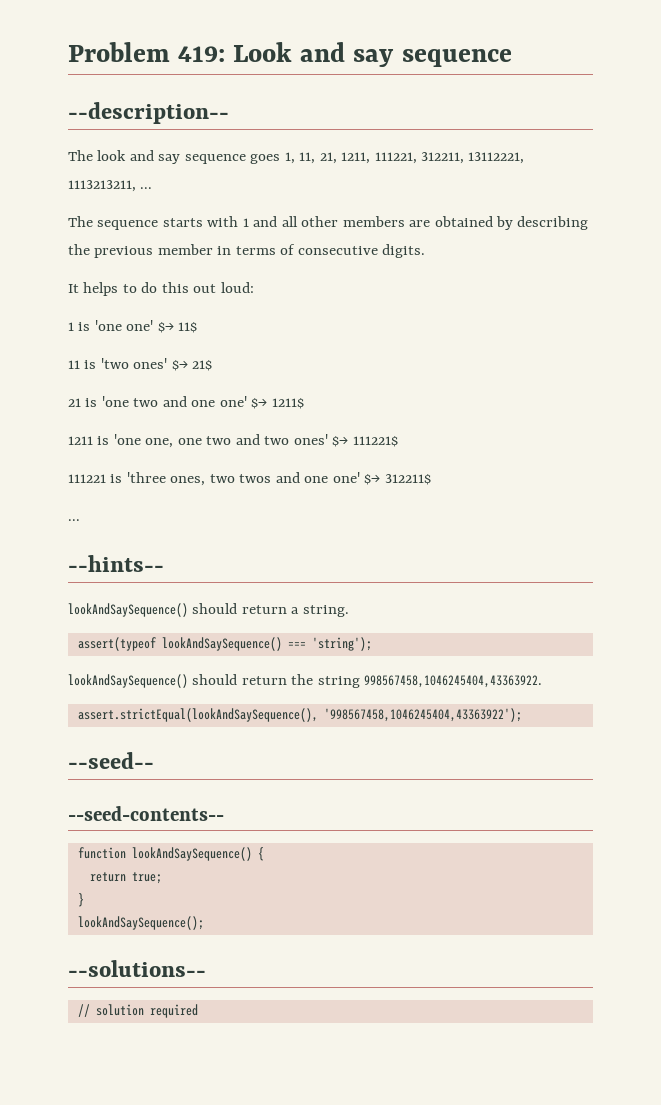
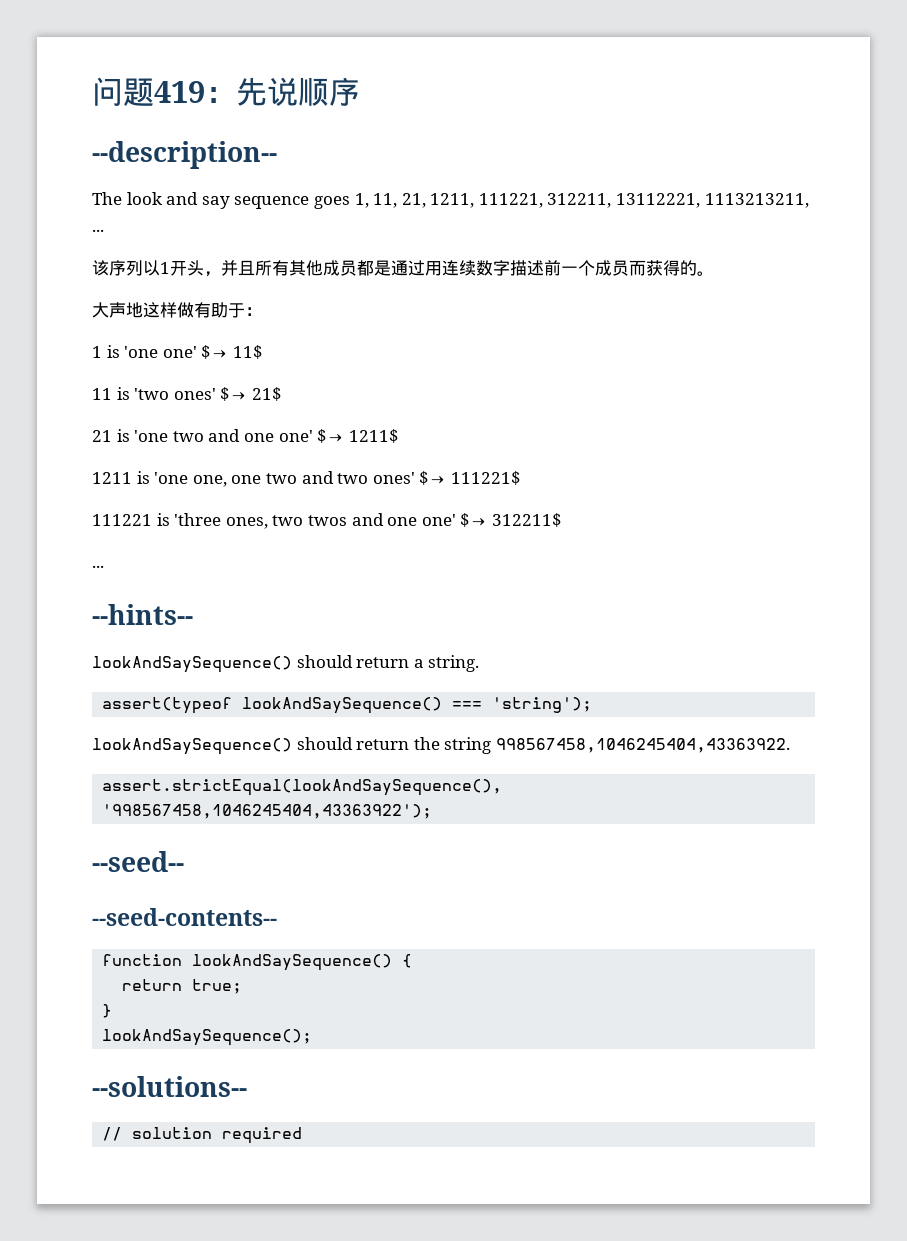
[68,42,512,67] Problem 419: Look and say sequence -> [92,77,360,107] 问题419：先说顺序
[68,216,589,230] [68,244,426,258] [68,282,254,296] The sequence starts with 1 and all other members are obtained by describing the previous member in terms of consecutive digits. // It helps to do this out loud: -> [92,260,714,277] [92,302,262,318] 该序列以1开头，并且所有其他成员都是通过用连续数字描述前一个成员而获得的。 // 大声地这样做有助于：

